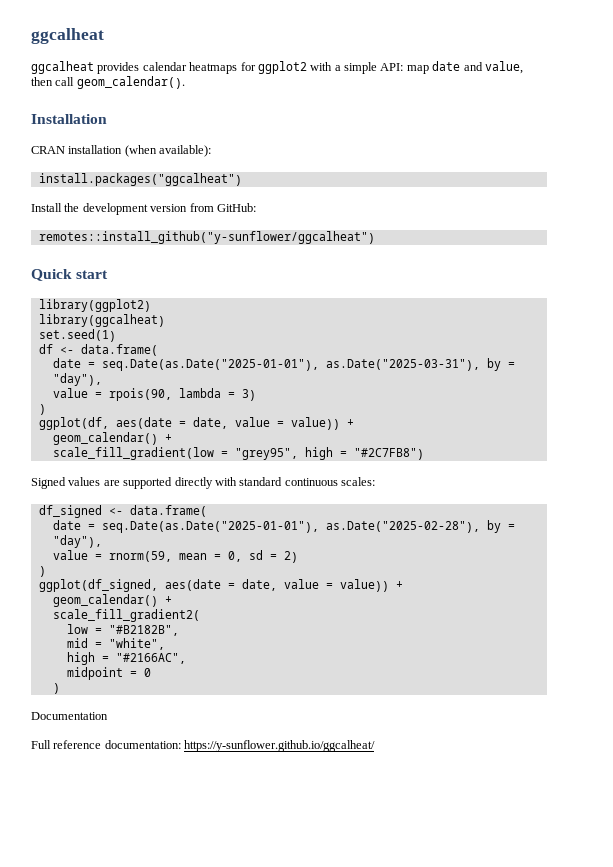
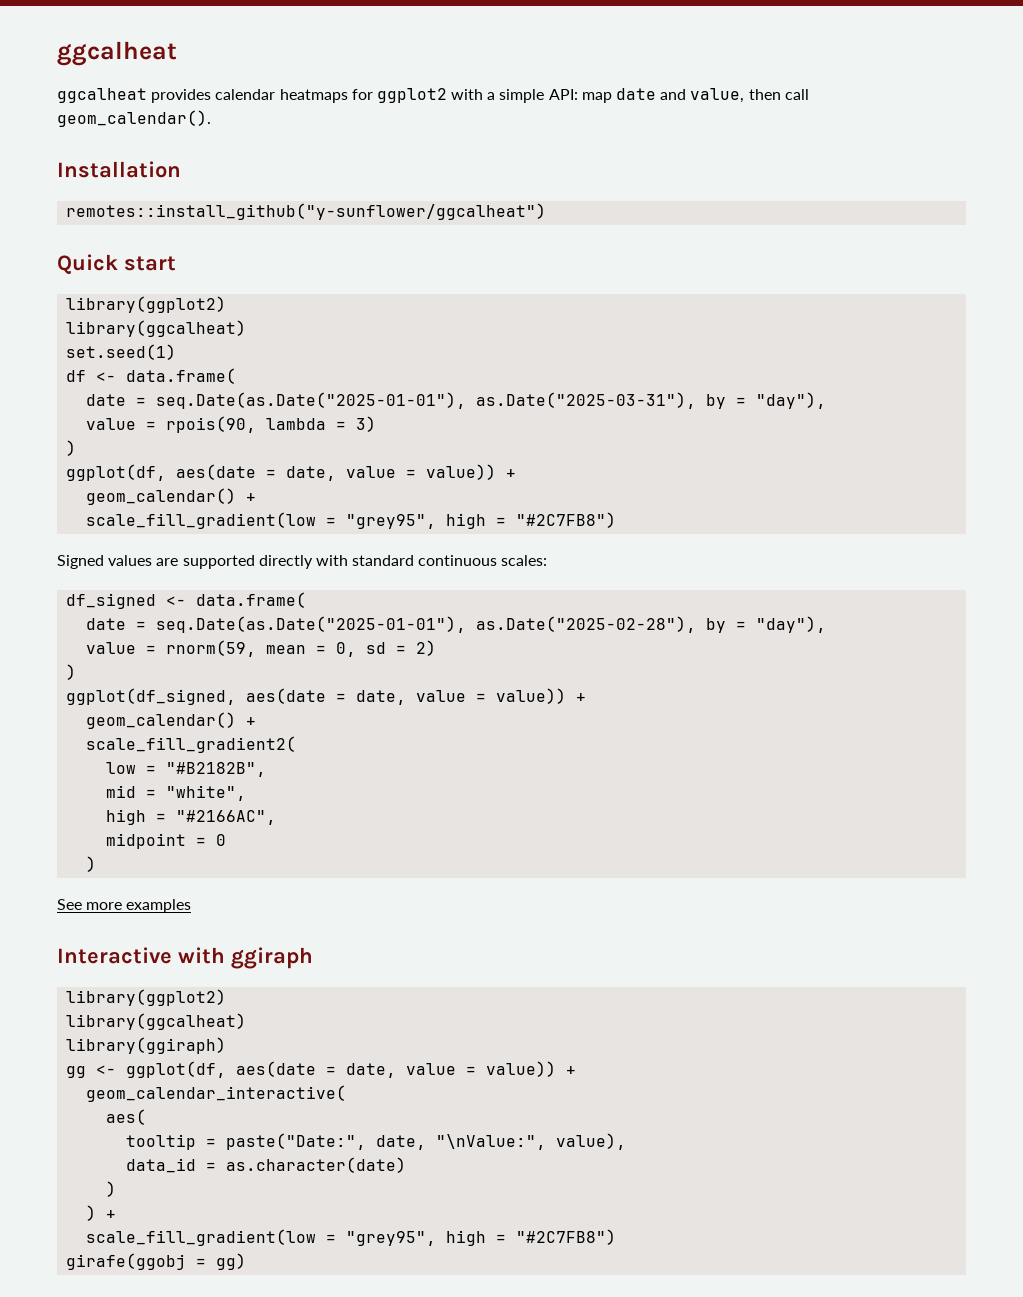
[31,145,212,157] [38,173,242,186] [31,203,256,215] // CRAN installation (when available): // install.packages("ggcalheat") // Install the development version from GitHub: -> (181, 169) none
[31,712,108,720] [31,740,376,752] Documentation // Full reference documentation: https://y-sunflower.github.io/ggcalheat/ -> [57,899,192,913] [57,947,313,969] [66,989,227,1006] [66,1013,247,1030] [66,1037,227,1054] [66,1061,577,1078] [86,1085,347,1102] [106,1109,147,1125] [126,1133,627,1150] [126,1157,407,1173] [106,1181,117,1197] [86,1205,117,1221] [86,1229,617,1246] [66,1253,247,1270] See more examples // Interactive with ggiraph // library(ggplot2) // library(ggcalheat) // library(ggiraph) // gg <- ggplot(df, aes(date = date, value = value)) + // geom_calendar_interactive( // aes( // tooltip = paste("Date:", date, "\nValue:", value), // data_id = as.character(date) // ) // ) + // scale_fill_gradient(low = "grey95", high = "#2C7FB8") // girafe(ggobj = gg)

